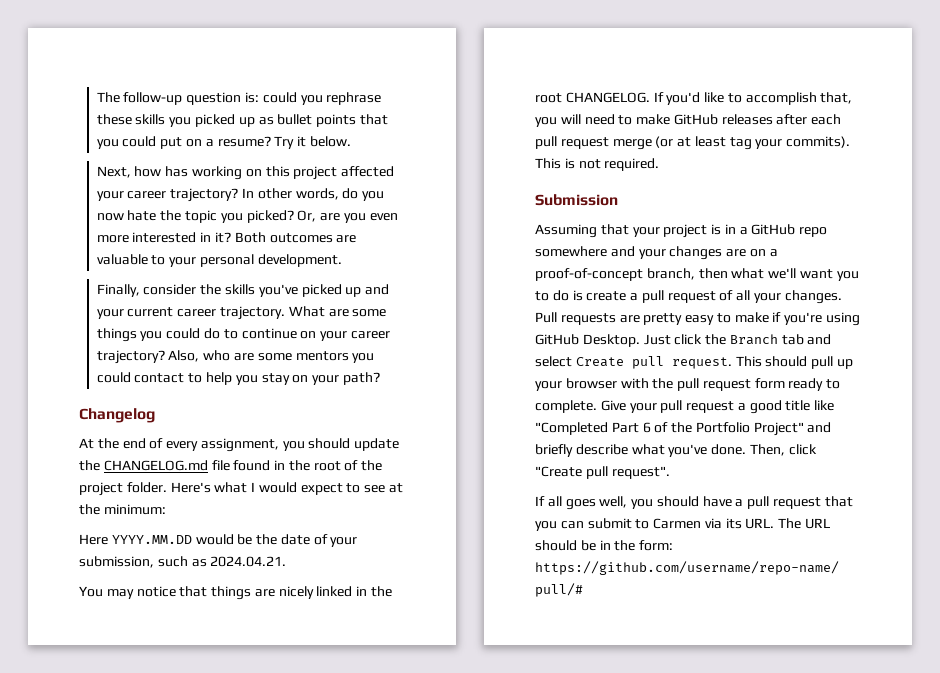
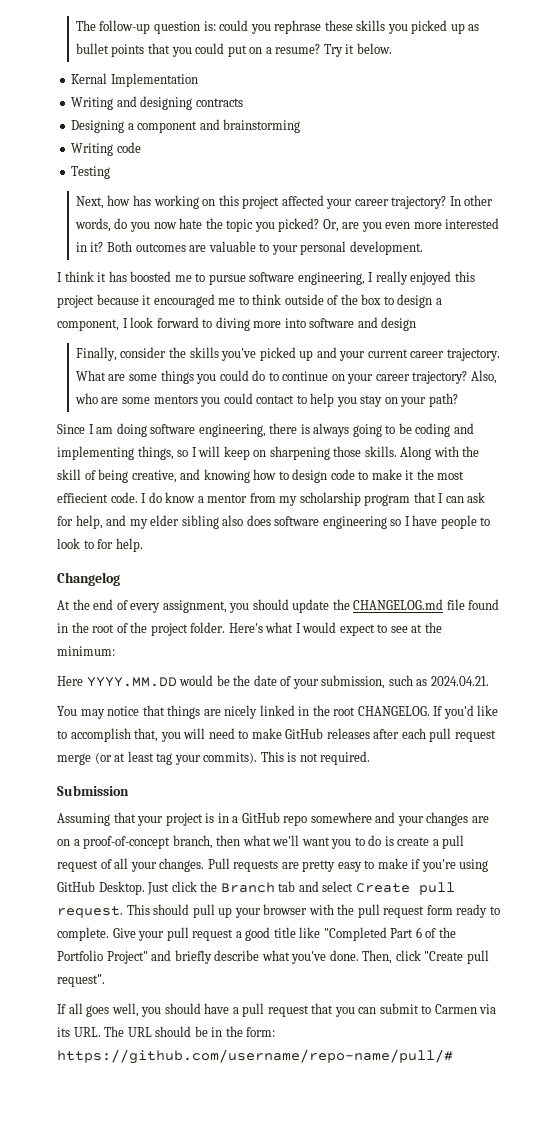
(351, 141) none -> [71,73,198,87] [71,96,243,110] [71,119,301,133] [71,142,141,156] [71,166,111,179] // Kernal Implementation // Writing and designing contracts // Designing a component and brainstorming // Writing code // Testing
(342, 260) none -> [57,271,475,285] [57,294,442,308] [57,317,417,331] // I think it has boosted me to pursue software engineering, I really enjoyed this project because it encouraged me to think outside of the box to design a component, I look forward to diving more into software and design
(380, 378) none -> [57,423,474,437] [57,446,480,460] [57,469,465,483] [57,492,486,506] [57,515,491,529] [57,538,143,552] // Since I am doing software engineering, there is always going to be coding and implementing things, so I will keep on sharpening those skills. Along with the skill of being creative, and knowing how to design code to make it the most effiecient code. I do know a mentor from my scholarship program that I can ask for help, and my elder sibling also does software engineering so I have people to look to for help.

